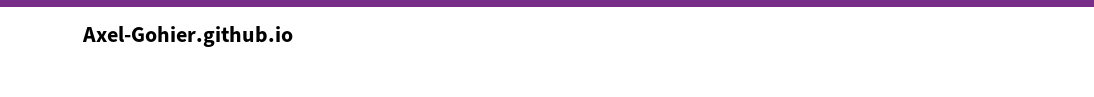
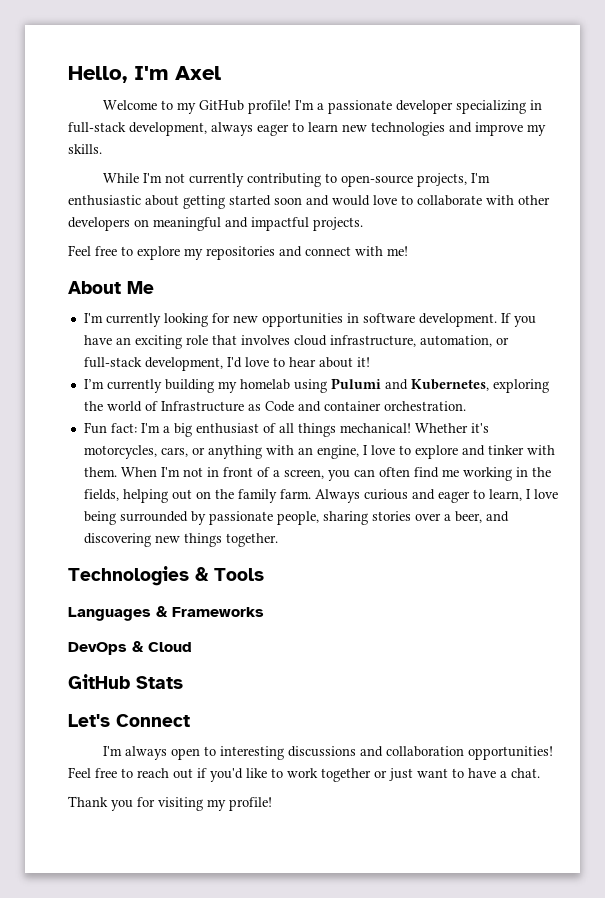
[82,26,293,47] Axel-Gohier.github.io -> [68,66,221,83] [102,100,542,114] [68,122,546,136] [68,144,102,154] [102,173,490,187] [68,195,550,209] [68,217,363,231] [68,245,408,260] [68,281,154,294] [83,313,536,327] [83,335,509,349] [83,357,370,371] [83,378,549,393] [83,401,466,412] [83,422,489,437] [83,445,555,459] [83,467,551,481] [83,489,558,503] [83,511,509,525] [83,533,278,547] [68,566,264,586] [68,606,264,621] [68,641,192,655] [68,674,183,689] [68,714,190,727] [102,746,553,760] [68,767,540,782] [68,796,272,811] Hello, I'm Axel // Welcome to my GitHub profile! I'm a passionate developer specializing in full-stack development, always eager to learn new technologies and improve my skills. // While I'm not currently contributing to open-source projects, I'm enthusiastic about getting started soon and would love to collaborate with other developers on meaningful and impactful projects. // Feel free to explore my repositories and connect with me! // About Me // I'm currently looking for new opportunities in software development. If you have an exciting role that involves cloud infrastructure, automation, or full-stack development, I'd love to hear about it! // I’m currently building my homelab using Pulumi and Kubernetes, exploring the world of Infrastructure as Code and container orchestration. // Fun fact: I'm a big enthusiast of all things mechanical! Whether it's motorcycles, cars, or anything with an engine, I love to explore and tinker with them. When I'm not in front of a screen, you can often find me working in the fields, helping out on the family farm. Always curious and eager to learn, I love being surrounded by passionate people, sharing stories over a beer, and discovering new things together. // Technologies & Tools // Languages & Frameworks // DevOps & Cloud // GitHub Stats // Let's Connect // I'm always open to interesting discussions and collaboration opportunities! Feel free to reach out if you'd like to work together or just want to have a chat. // Thank you for visiting my profile!

